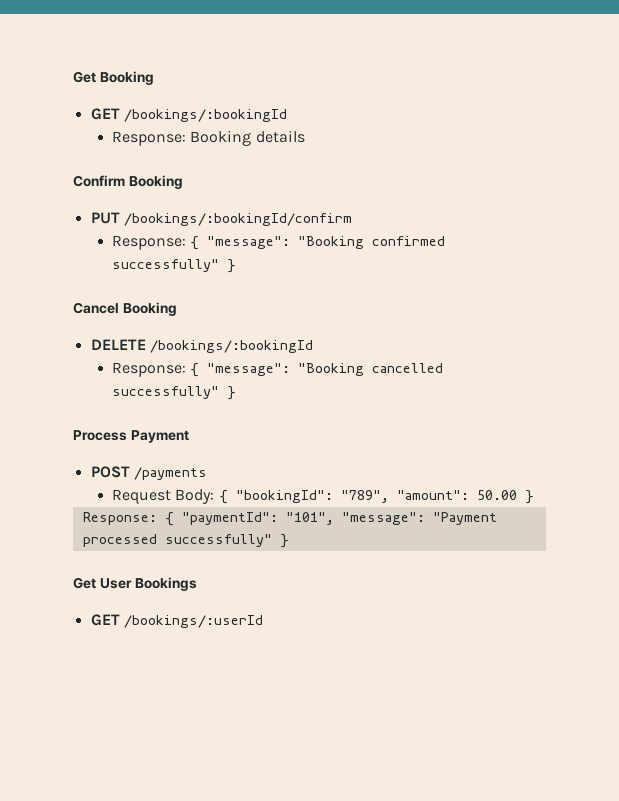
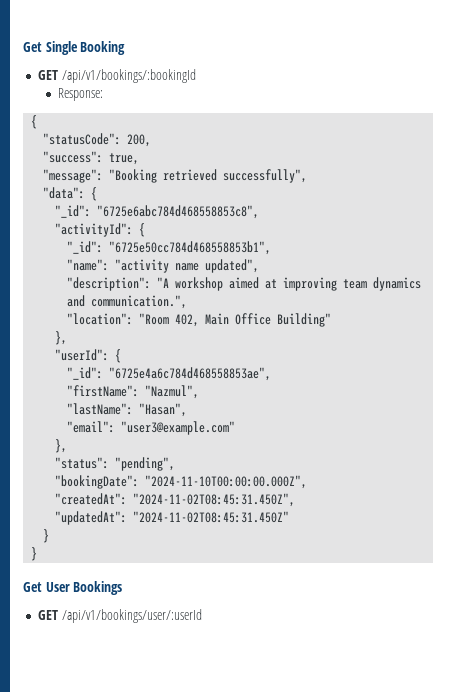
[73,71,96,83] Get -> [23,41,78,55] Get Single
[123,109,287,122] [111,130,305,146] [73,175,183,189] [90,212,352,226] [111,235,446,250] [111,259,236,273] [73,302,177,316] [90,339,313,353] [111,362,444,377] [111,386,236,400] [73,430,189,443] [90,466,207,480] [111,489,534,504] [82,512,497,526] [82,534,272,547] /bookings/:bookingId // Response: Booking details // Confirm Booking // PUT /bookings/:bookingId/confirm // Response: { "message": "Booking confirmed successfully" } // Cancel Booking // DELETE /bookings/:bookingId // Response: { "message": "Booking cancelled successfully" } // Process Payment // POST /payments // Request Body: { "bookingId": "789", "amount": 50.00 } // Response: { "paymentId": "101", "message": "Payment processed successfully" -> [61,69,196,83] [58,88,104,101] [31,115,38,129] [43,133,152,147] [43,151,140,165] [43,169,308,183] [43,187,98,201] [55,205,260,219] [55,223,146,237] [67,241,272,255] [67,259,260,273] [67,277,422,291] [67,295,188,309] [67,313,332,327] [55,331,68,345] [55,349,122,363] [67,367,272,381] [67,385,200,399] [67,403,188,417] [67,421,236,435] [55,439,68,453] [55,457,176,471] [55,475,308,489] [55,493,296,507] [55,511,290,525] [43,529,50,543] /api/v1/bookings/:bookingId // Response: // { // "statusCode": 200, // "success": true, // "message": "Booking retrieved successfully", // "data": { // "_id": "6725e6abc784d468558853c8", // "activityId": { // "_id": "6725e50cc784d468558853b1", // "name": "activity name updated", // "description": "A workshop aimed at improving team dynamics and communication.", // "location": "Room 402, Main Office Building" // }, // "userId": { // "_id": "6725e4a6c784d468558853ae", // "firstName": "Nazmul", // "lastName": "Hasan", // "email": "user3@example.com" // }, // "status": "pending", // "bookingDate": "2024-11-10T00:00:00.000Z", // "createdAt": "2024-11-02T08:45:31.450Z", // "updatedAt": "2024-11-02T08:45:31.450Z" // } //
[123,615,263,628] /bookings/:userId -> [61,609,202,623] /api/v1/bookings/user/:userId

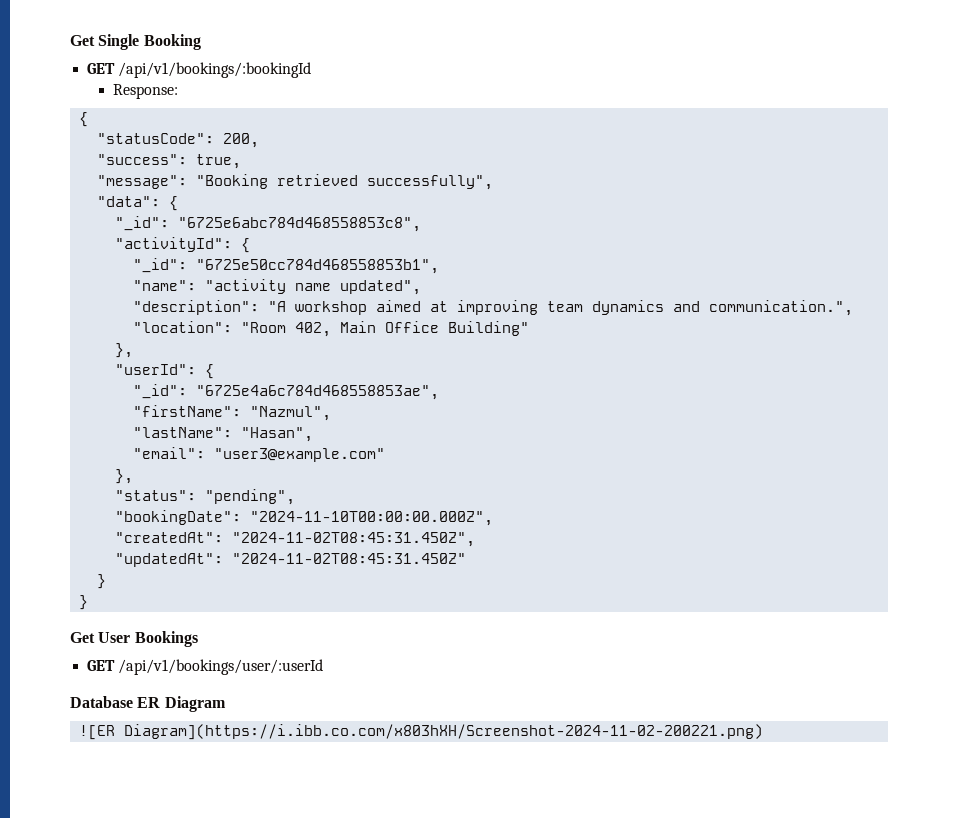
(202, 616) none -> [70,696,226,712] [79,724,764,740] // Database ER Diagram // ![ER Diagram](https://i.ibb.co.com/x803hXH/Screenshot-2024-11-02-200221.png)

